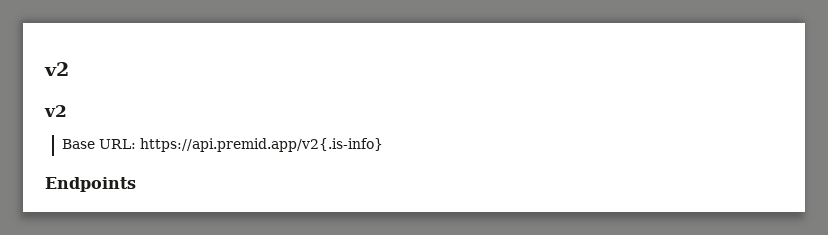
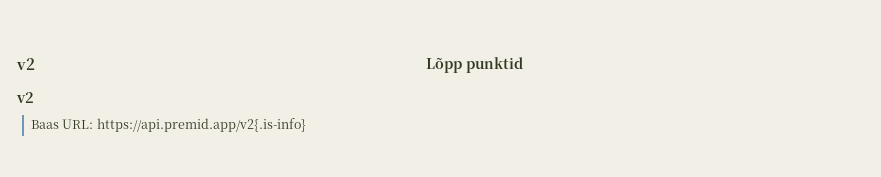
[61,139,95,149] Base -> [30,120,59,129] Baas
[45,177,136,192] Endpoints -> [426,57,523,73] Lõpp punktid

